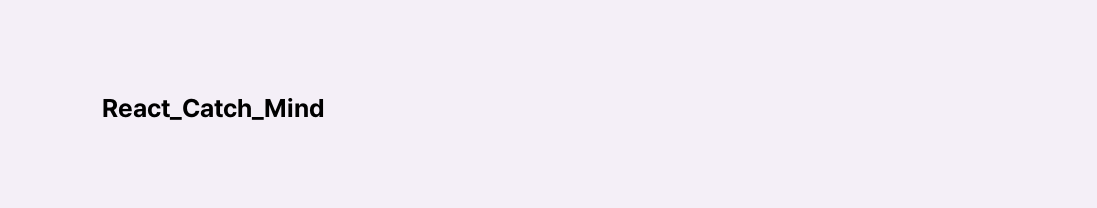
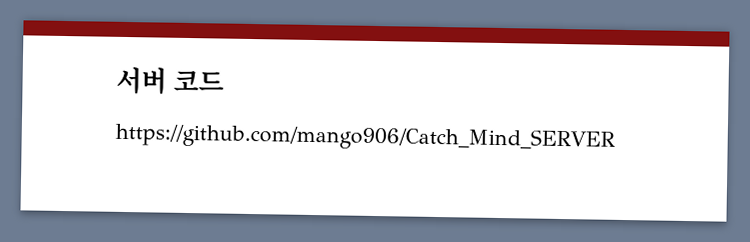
[102,97,325,120] React_Catch_Mind -> [116,66,225,95] [115,122,616,153] 서버 코드 // https://github.com/mango906/Catch_Mind_SERVER

